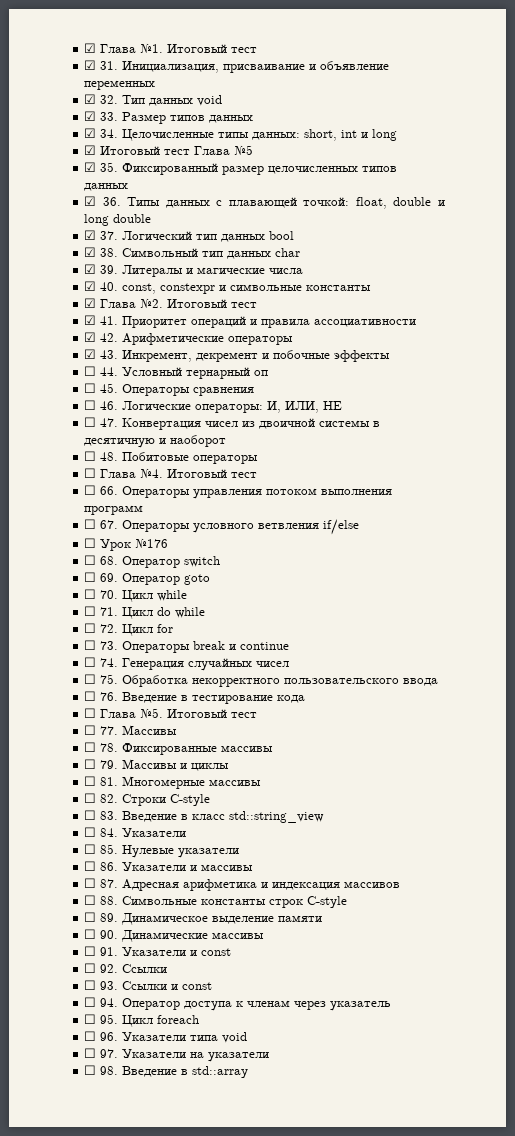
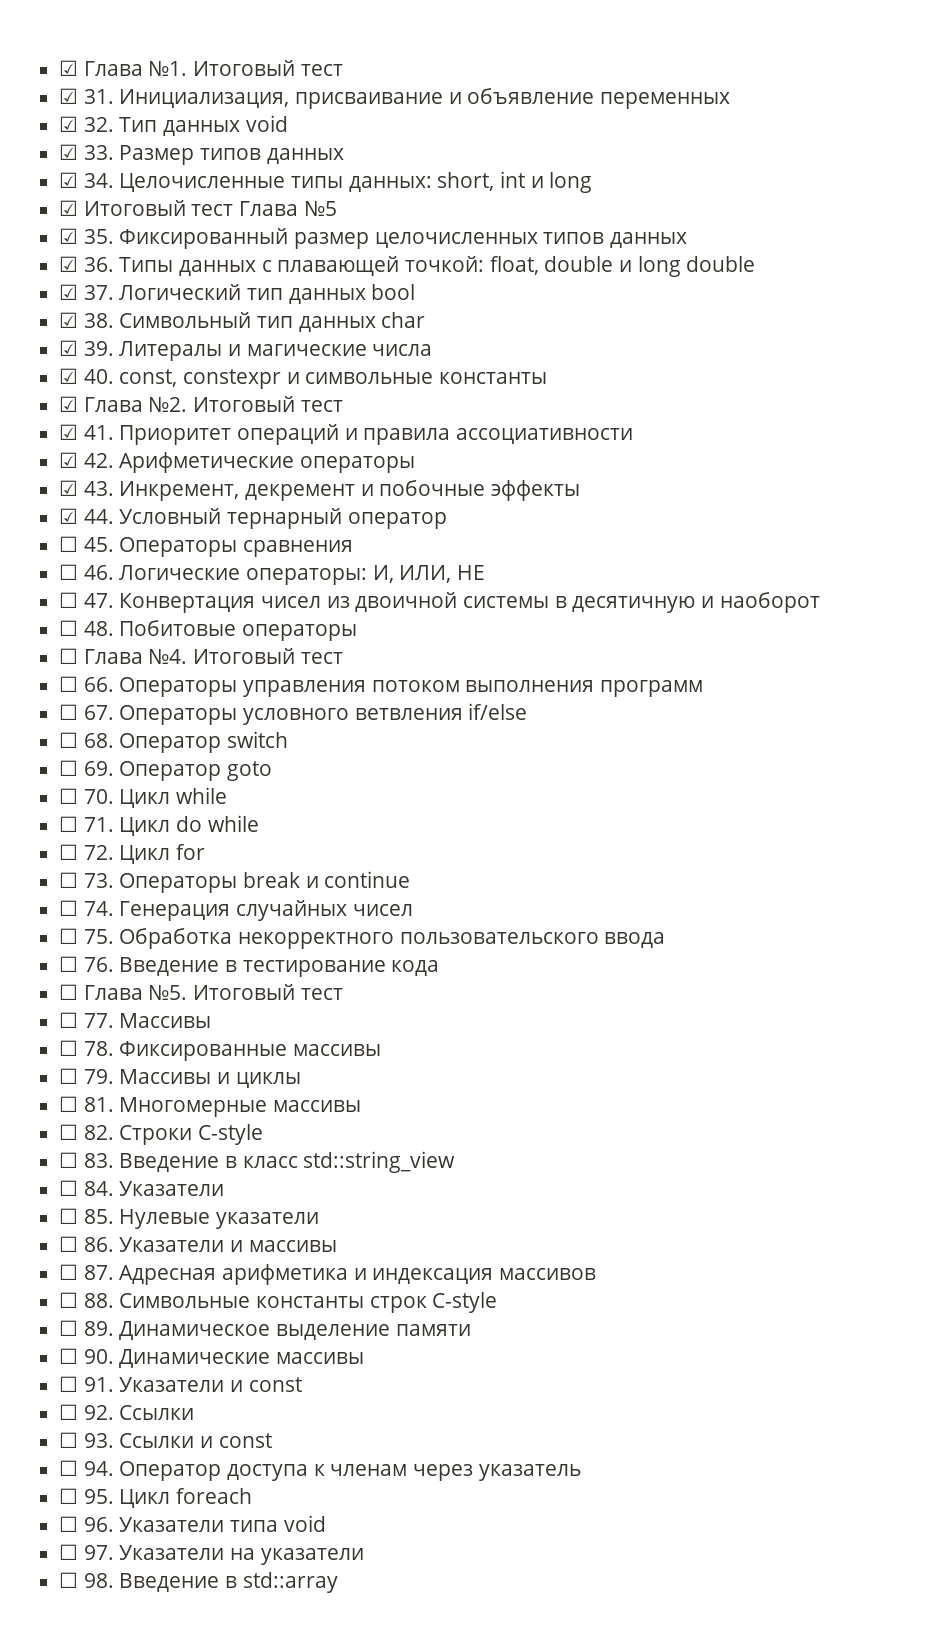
[84,366,97,376] ☐ -> [59,508,79,524] ☑
[254,370,269,376] оп -> [347,512,447,529] оператор
[84,538,169,551] // ☐ Урок №176 -> (528, 711) none

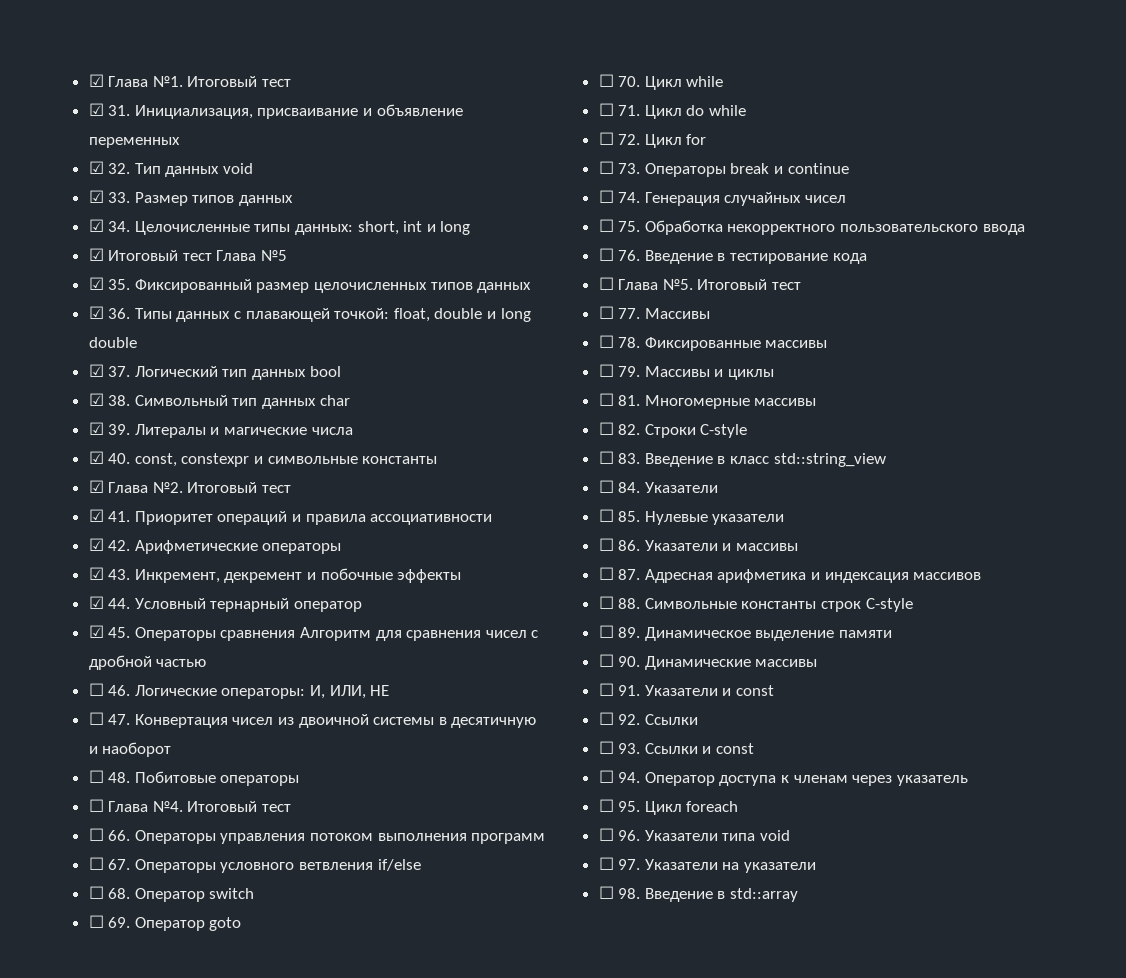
[59,536,79,552] ☐ -> [88,625,104,638] ☑
(354, 548) none -> [300,627,539,641] [88,655,207,670] Алгоритм для сравнения чисел с дробной частью

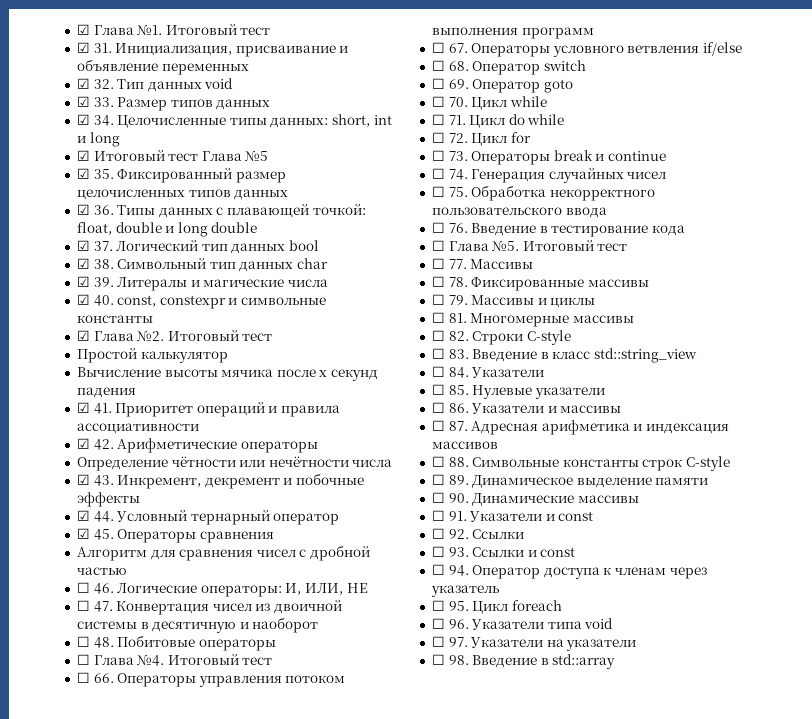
(292, 489) none -> [76,348,228,363] [76,367,379,381] [76,387,136,398] // Простой калькулятор // Вычисление высоты мячика после x секунд падения
(342, 548) none -> [76,456,393,471] // Определение чётности или нечётности числа
(296, 635) none -> (274, 537) //

